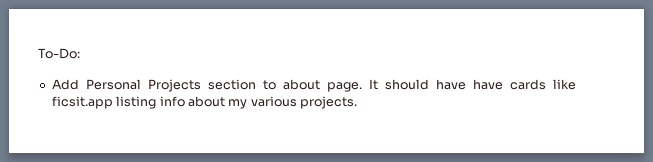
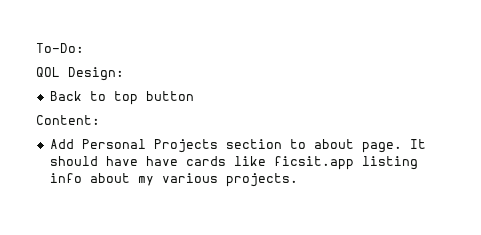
(80, 53) none -> [36,67,124,81] [49,91,194,105] [36,115,100,125] // QOL Design: // Back to top button // Content:

